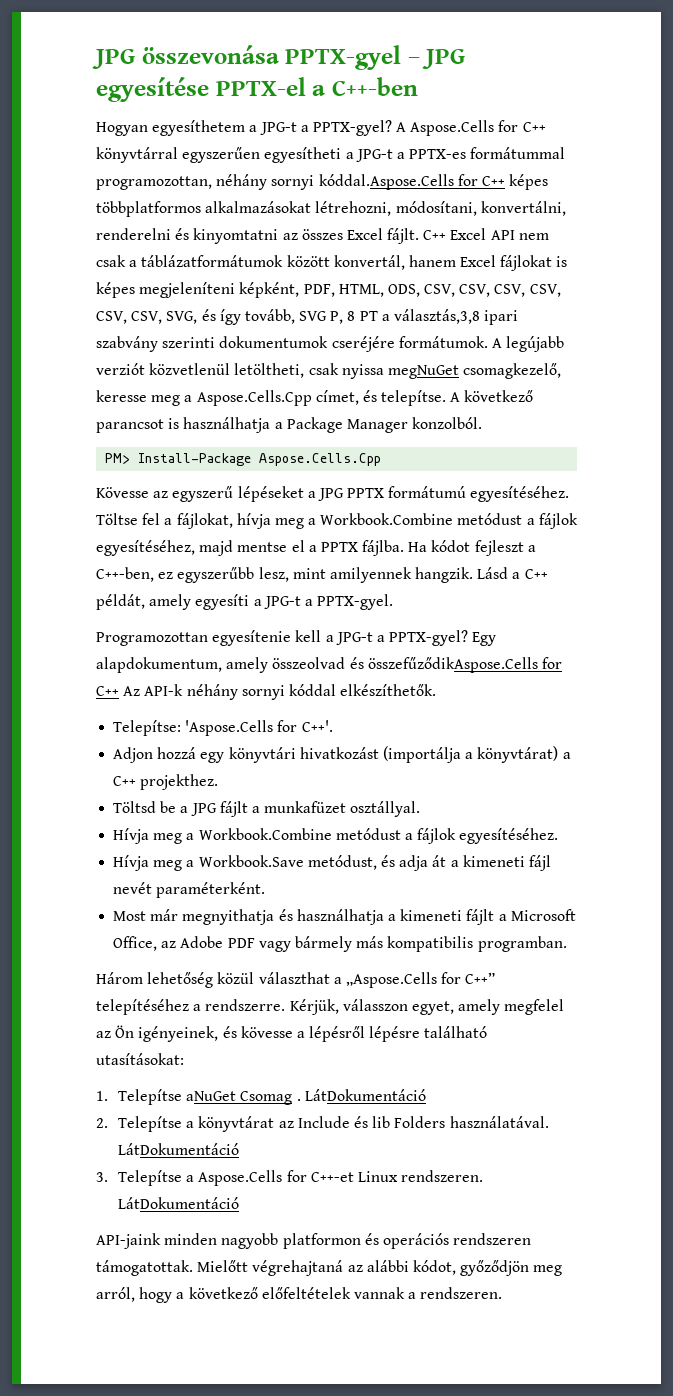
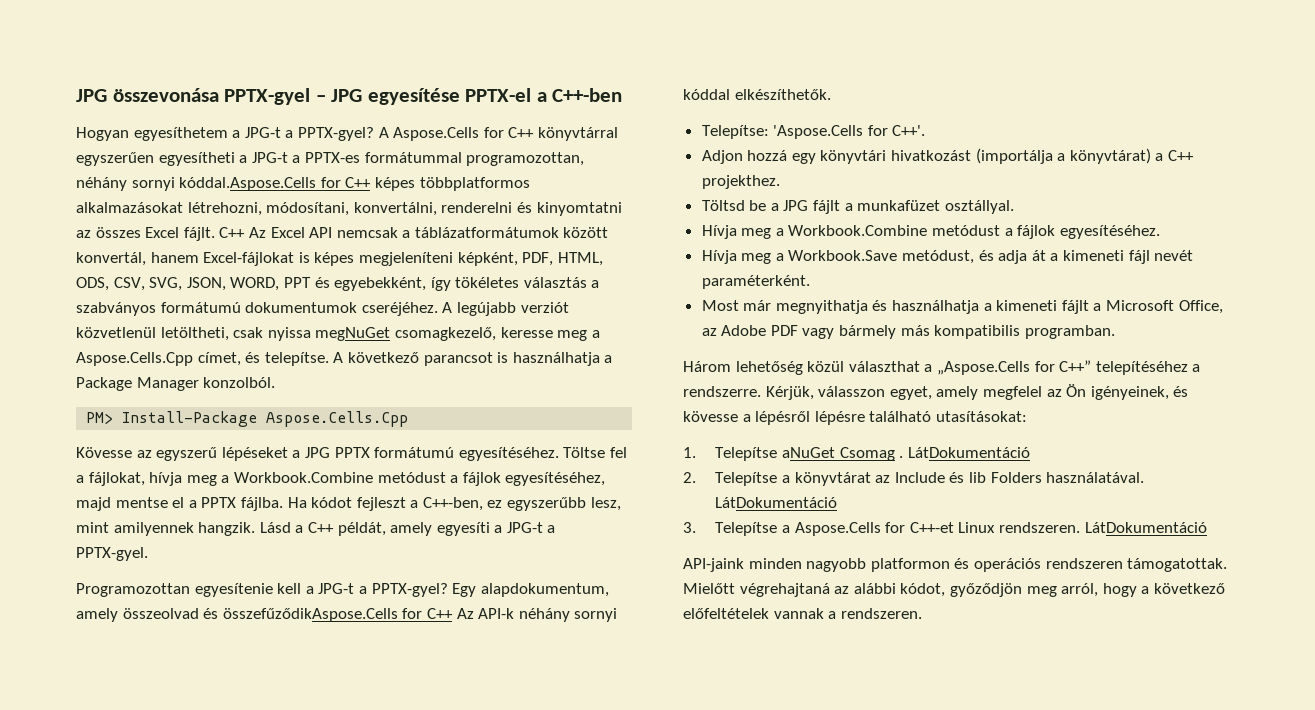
(447, 235) none -> [248,227,266,238] Az
[518,233,549,240] [96,255,126,267] nem csak -> [336,227,398,238] nemcsak
[460,255,553,271] Excel fájlokat -> [203,252,295,266] Excel-fájlokat
[459,284,561,297] [96,309,519,325] [96,336,488,352] CSV, CSV, CSV, CSV, CSV, SVG, és így tovább, SVG P, 8 PT a választás,3,8 ipari szabvány szerinti dokumentumok cseréjére formátumok. -> [149,277,600,291] [76,302,438,316] SVG, JSON, WORD, PPT és egyebekként, így tökéletes választás a szabványos formátumú dokumentumok cseréjéhez.

